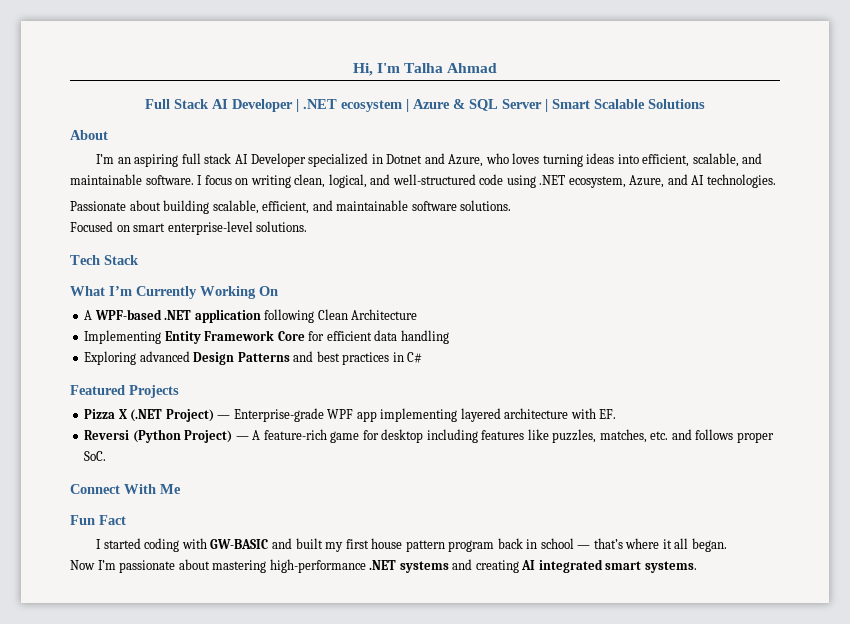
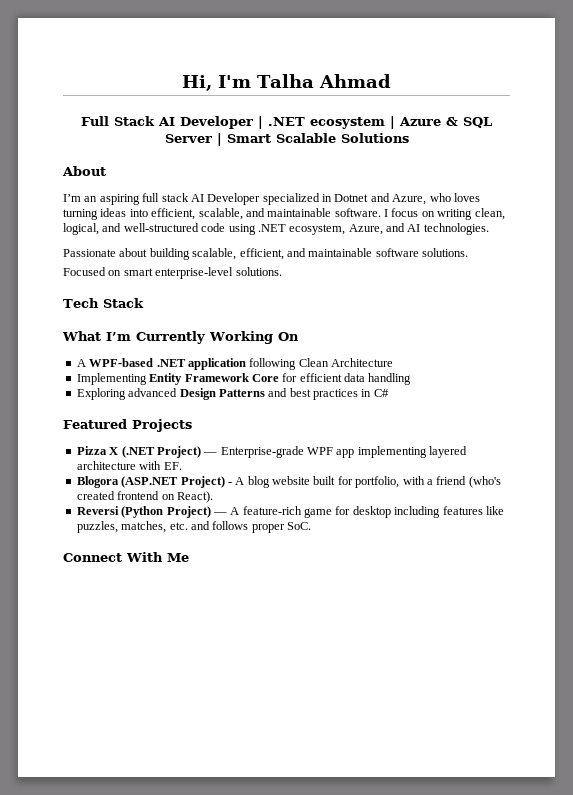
(617, 414) none -> [76,476,501,488] [76,491,213,503] // Blogora (ASP.NET Project) - A blog website built for portfolio, with a friend (who's created frontend on React).
[70,515,126,525] [96,538,727,552] [70,559,697,573] // Fun Fact // I started coding with GW-BASIC and built my first house pattern program back in school — that’s where it all began. // Now I’m passionate about mastering high-performance .NET systems and creating AI integrated smart systems. -> (189, 557) none

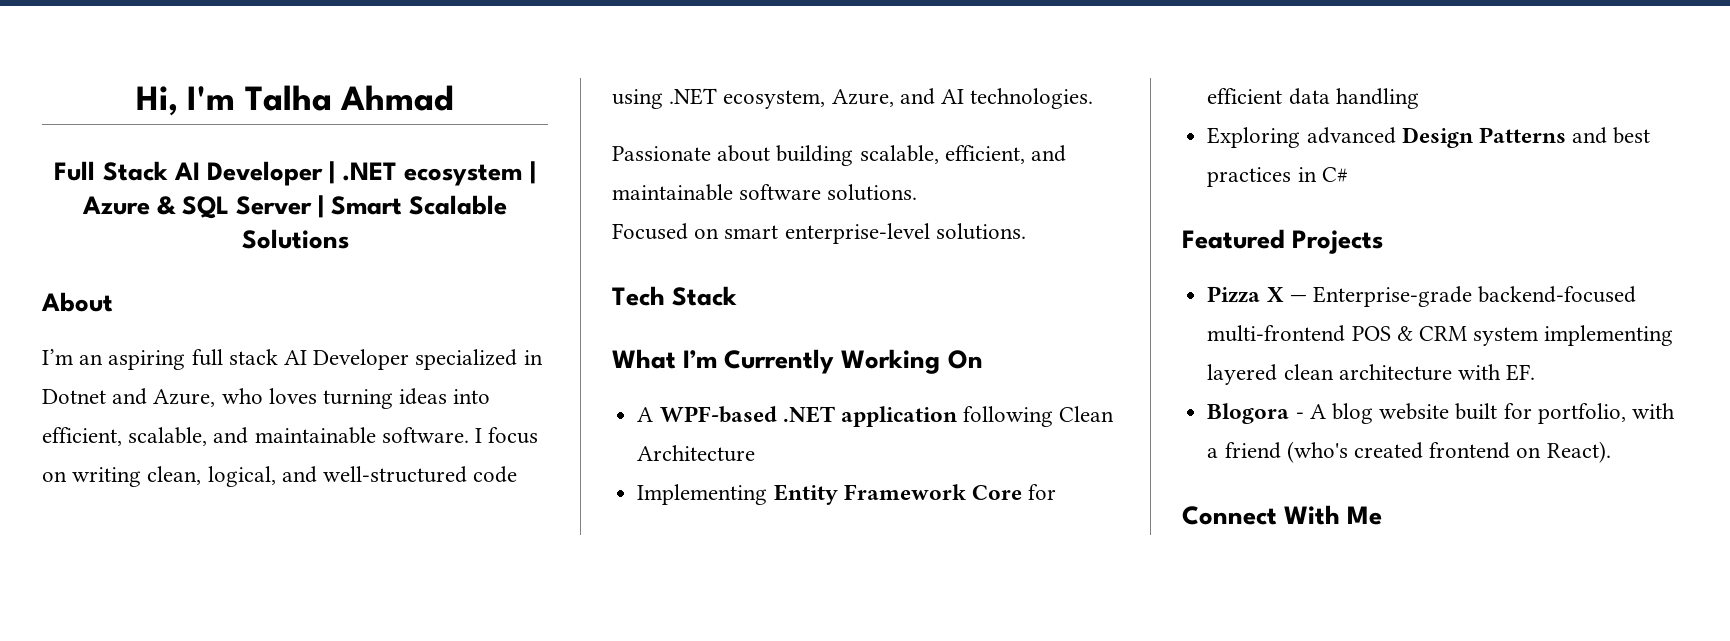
[121,446,355,458] (.NET Project) — Enterprise-grade WPF app -> [1289,286,1637,307] [1207,325,1539,346] — Enterprise-grade backend-focused multi-frontend POS & CRM system
(468, 452) none -> [1283,364,1334,380] clean
[121,476,225,488] (ASP.NET Project) -> (1290, 413) none
[76,506,504,518] [76,521,311,533] // Reversi (Python Project) — A feature-rich game for desktop including features like puzzles, matches, etc. and follows proper SoC. -> (1611, 452) none

